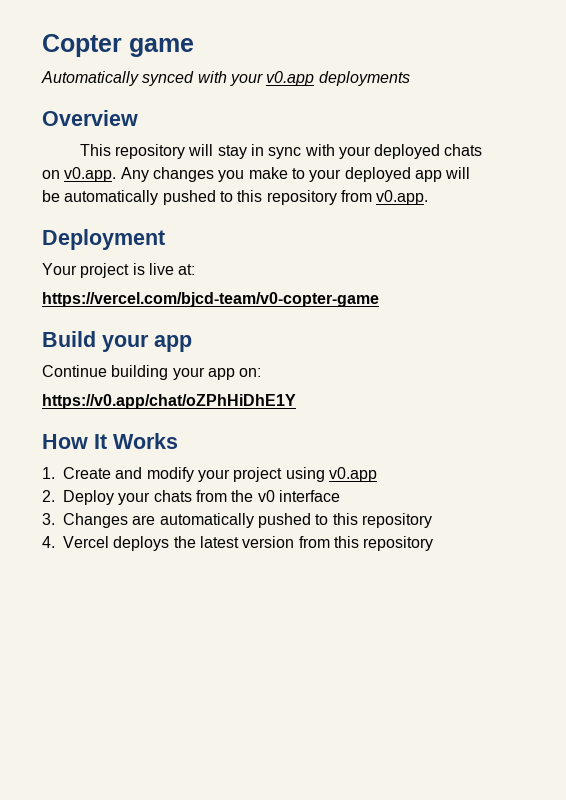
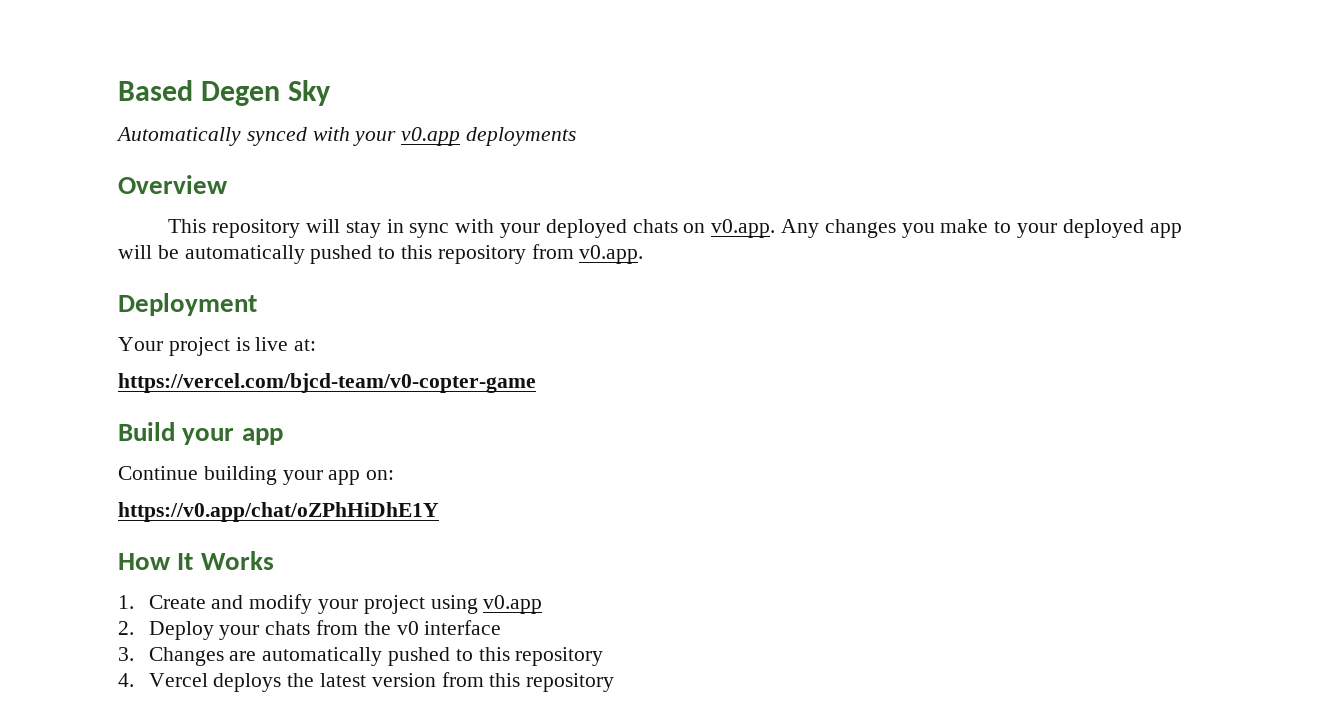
[42,34,194,57] Copter game -> [118,80,332,106] Based Degen Sky

